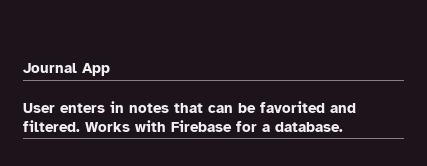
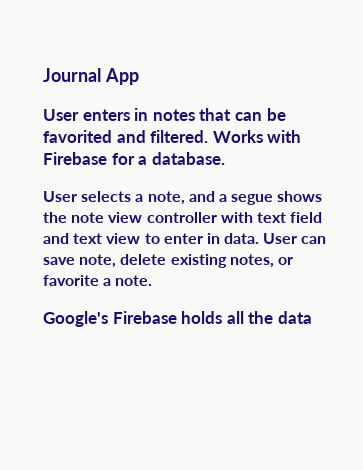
(343, 127) none -> [43,191,323,205] [43,212,323,223] [43,233,327,244] [43,254,293,268] [43,275,153,286] [43,311,312,327] // User selects a note, and a segue shows the note view controller with text field and text view to enter in data. User can save note, delete existing notes, or favorite a note. // Google's Firebase holds all the data

